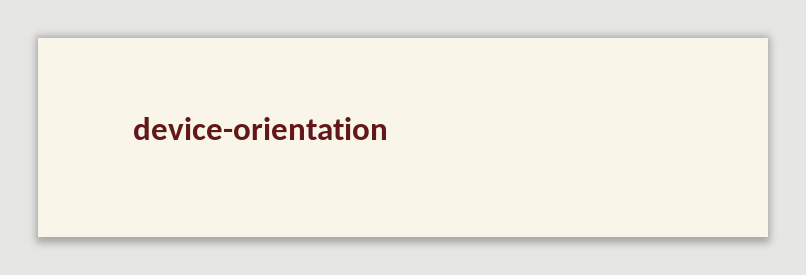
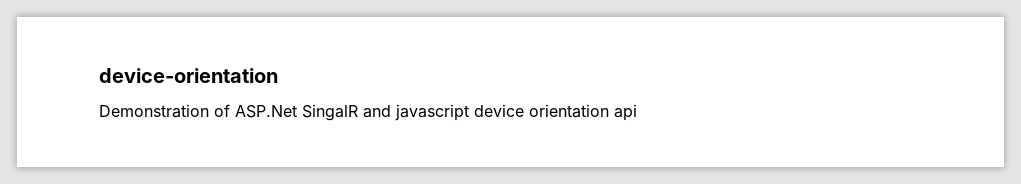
(388, 128) none -> [99,104,637,121] // Demonstration of ASP.Net SingalR and javascript device orientation api

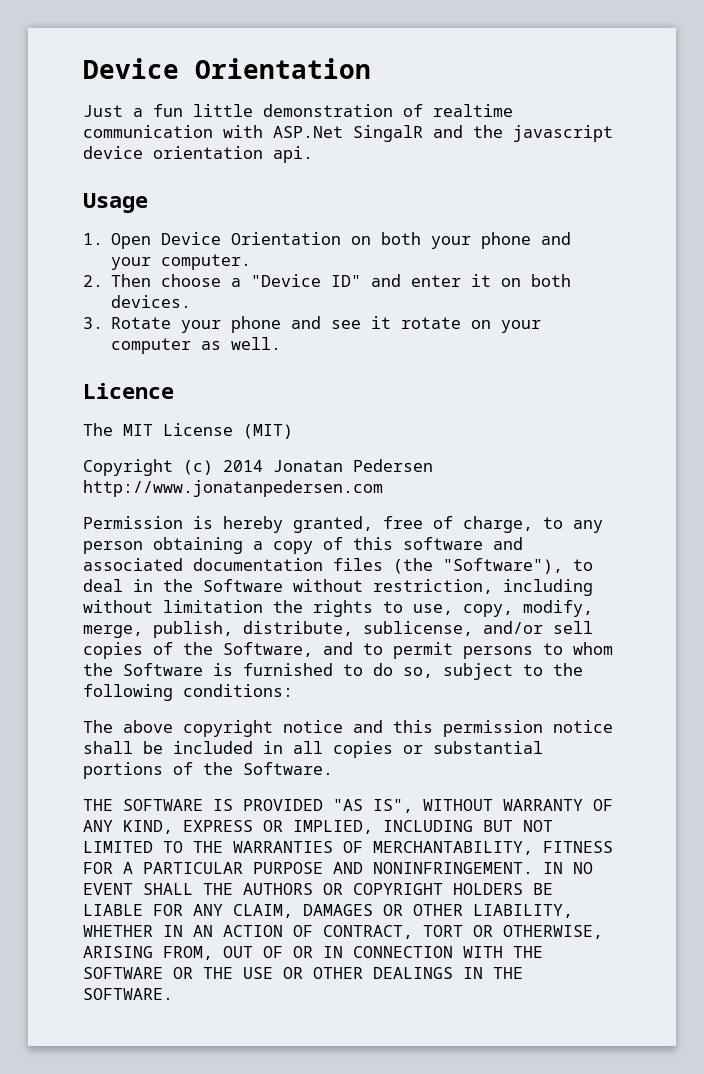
[99,68,278,83] [99,104,230,118] device-orientation // Demonstration of -> [83,58,371,79] [83,104,513,117] [83,125,263,138] Device Orientation // Just a fun little demonstration of realtime communication with
(391, 111) none -> [473,125,503,138] the
[614,104,637,121] api -> [273,146,313,163] [83,193,148,213] [83,232,572,249] [111,254,252,270] [83,274,572,287] [111,295,192,308] [83,316,542,333] [111,337,282,354] [83,383,174,399] [83,423,293,439] [83,459,433,476] [83,480,383,497] [83,516,603,533] [83,537,523,554] [83,558,593,574] [83,579,593,596] [83,600,593,617] [83,621,593,638] [83,642,613,659] [83,663,583,680] [83,684,293,701] [83,720,613,737] [83,741,543,758] [83,762,333,779] [83,799,613,813] [83,820,553,834] [83,841,613,855] [83,862,593,874] [83,883,553,895] [83,904,573,918] [83,925,603,939] [83,946,543,960] [83,967,523,979] [83,988,173,1000] api. // Usage // 1. Open Device Orientation on both your phone and your computer. // 2. Then choose a "Device ID" and enter it on both devices. // 3. Rotate your phone and see it rotate on your computer as well. // Licence // The MIT License (MIT) // Copyright (c) 2014 Jonatan Pedersen http://www.jonatanpedersen.com // Permission is hereby granted, free of charge, to any person obtaining a copy of this software and associated documentation files (the "Software"), to deal in the Software without restriction, including without limitation the rights to use, copy, modify, merge, publish, distribute, sublicense, and/or sell copies of the Software, and to permit persons to whom the Software is furnished to do so, subject to the following conditions: // The above copyright notice and this permission notice shall be included in all copies or substantial portions of the Software. // THE SOFTWARE IS PROVIDED "AS IS", WITHOUT WARRANTY OF ANY KIND, EXPRESS OR IMPLIED, INCLUDING BUT NOT LIMITED TO THE WARRANTIES OF MERCHANTABILITY, FITNESS FOR A PARTICULAR PURPOSE AND NONINFRINGEMENT. IN NO EVENT SHALL THE AUTHORS OR COPYRIGHT HOLDERS BE LIABLE FOR ANY CLAIM, DAMAGES OR OTHER LIABILITY, WHETHER IN AN ACTION OF CONTRACT, TORT OR OTHERWISE, ARISING FROM, OUT OF OR IN CONNECTION WITH THE SOFTWARE OR THE USE OR OTHER DEALINGS IN THE SOFTWARE.

